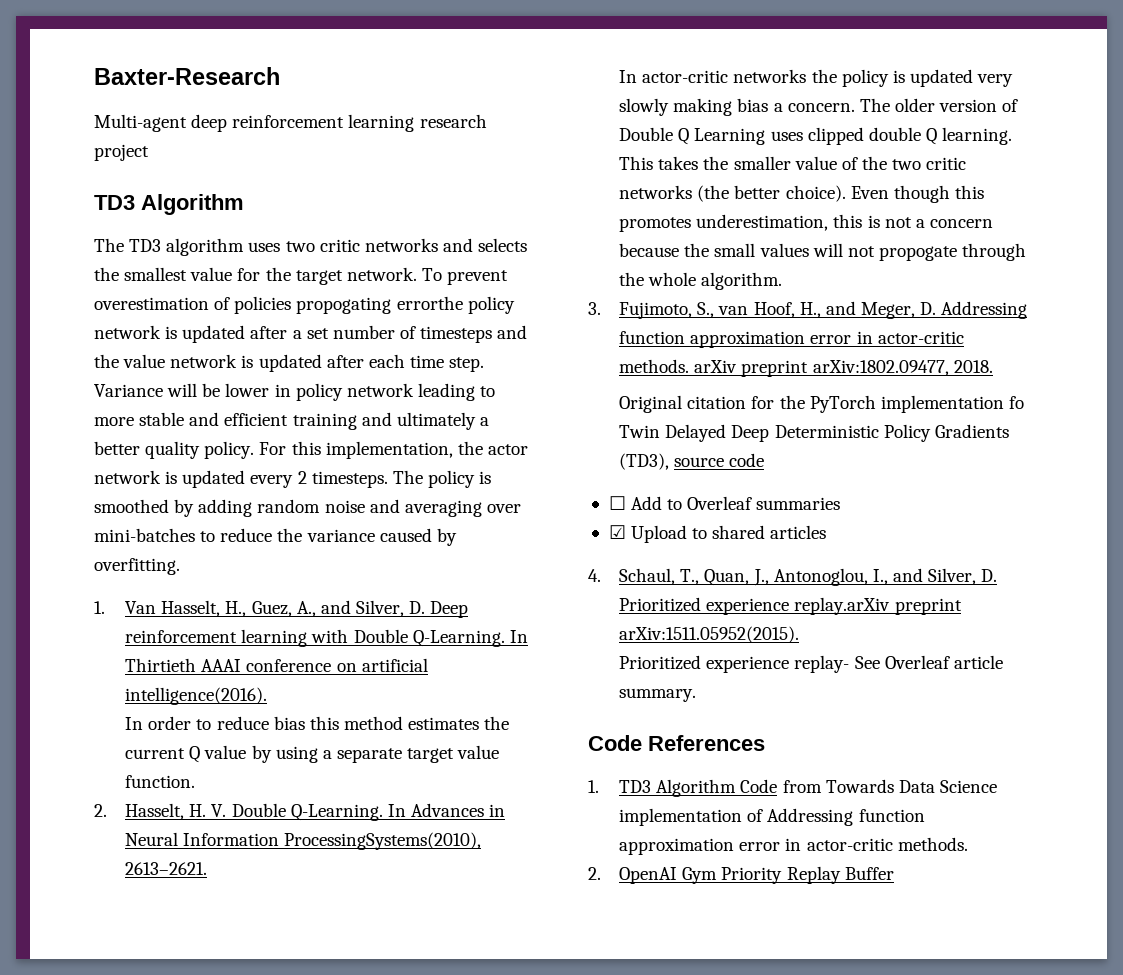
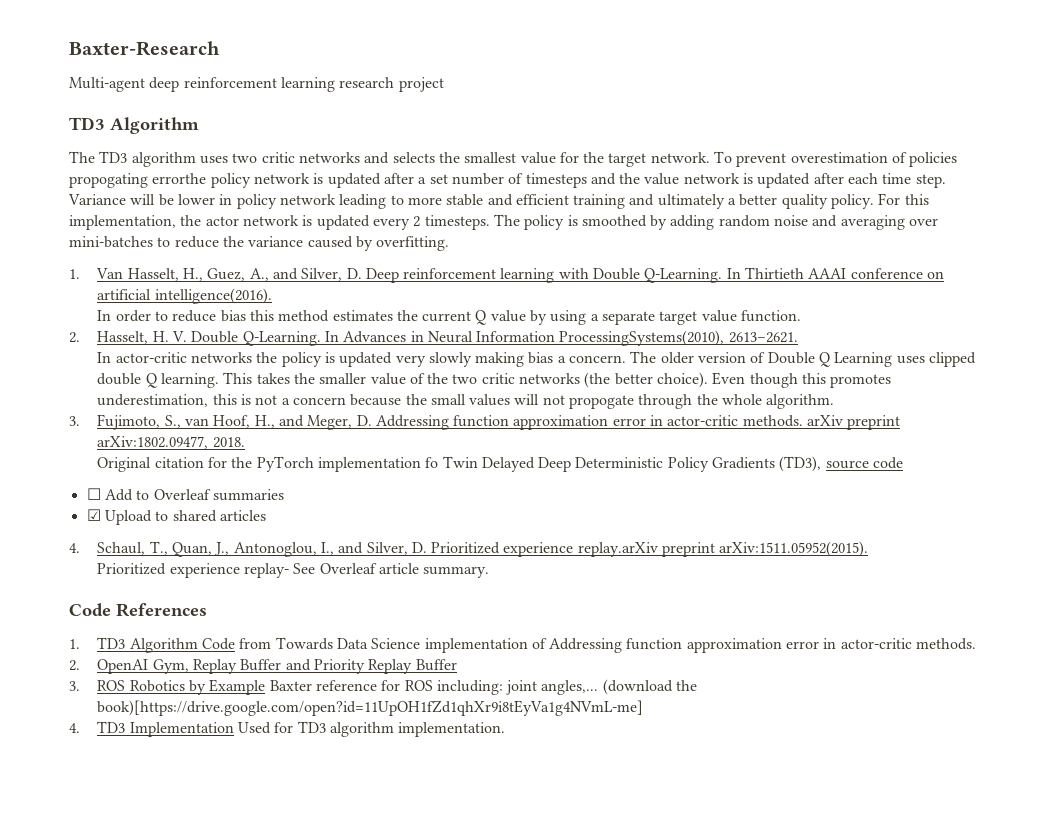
[682,867,718,884] Gym -> [152,659,311,674] Gym, Replay Buffer and
(894, 873) none -> [69,679,698,695] [97,700,644,716] [69,721,506,737] // 3. ROS Robotics by Example Baxter reference for ROS including: joint angles,... (download the book)[https://drive.google.com/open?id=11UpOH1fZd1qhXr9i8tEyVa1g4NVmL-me] // 4. TD3 Implementation Used for TD3 algorithm implementation.

